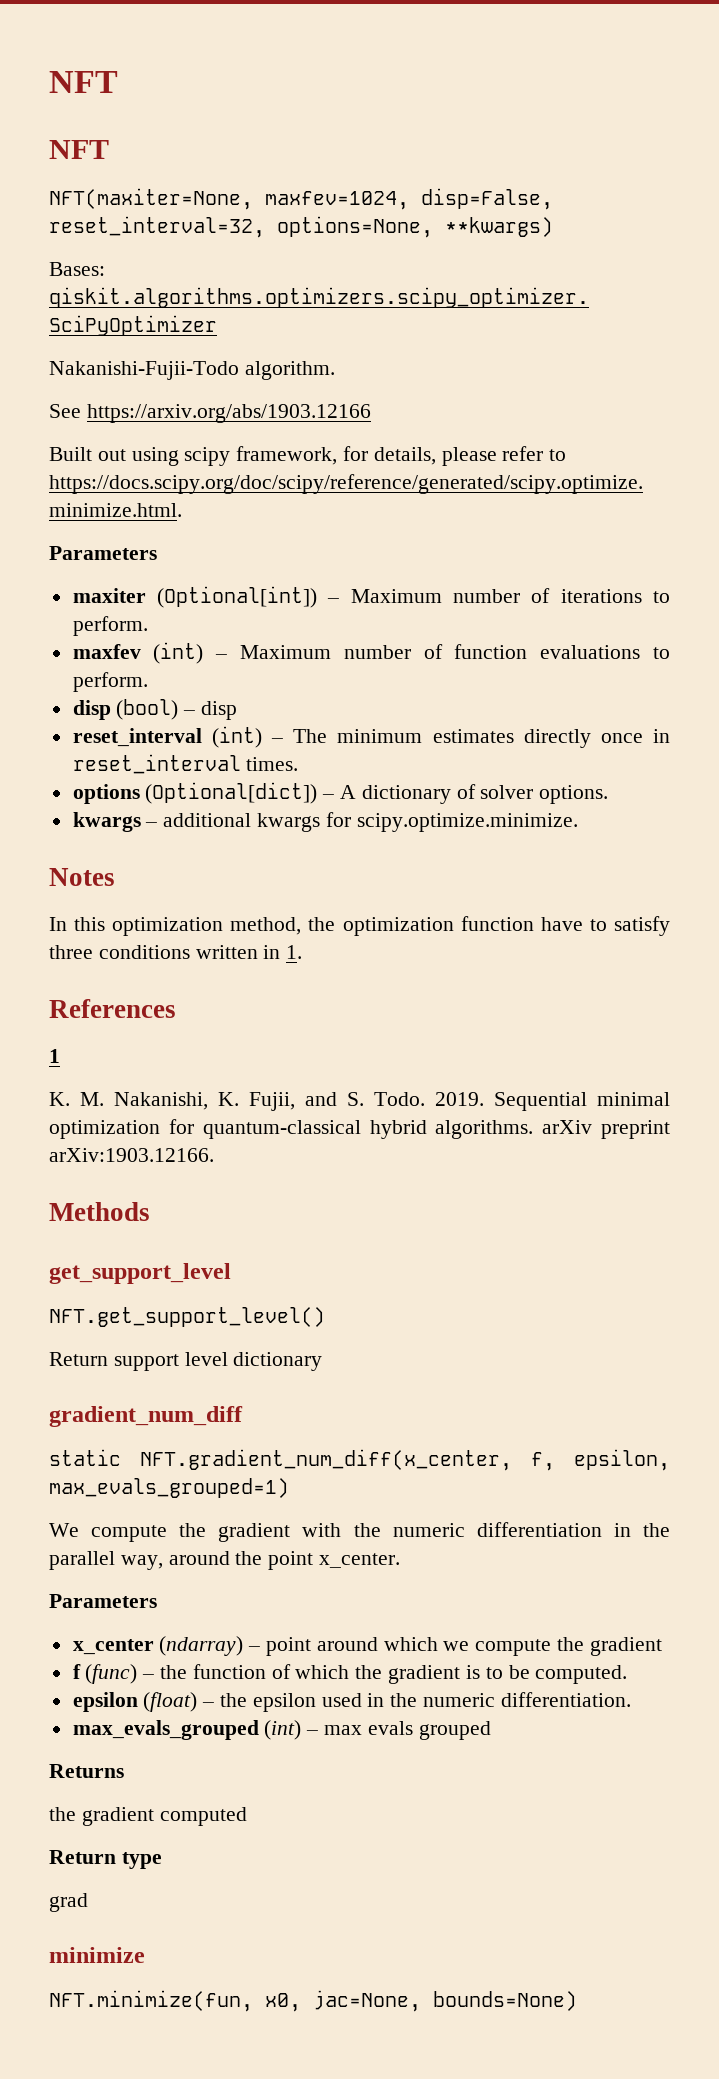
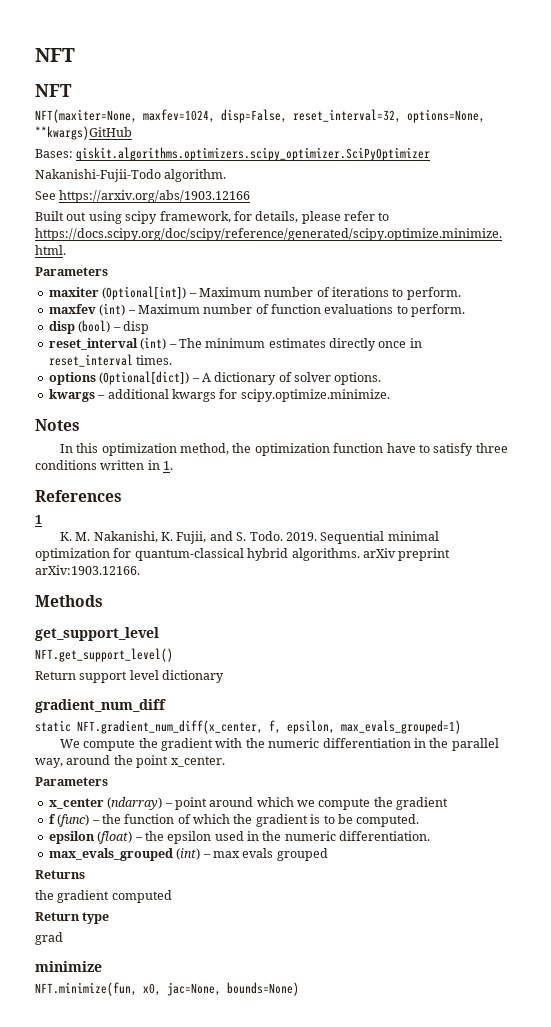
[445,217,553,237] **kwargs) -> [35,126,132,140] **kwargs)GitHub

